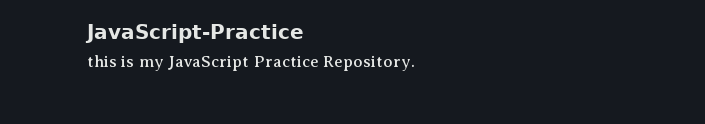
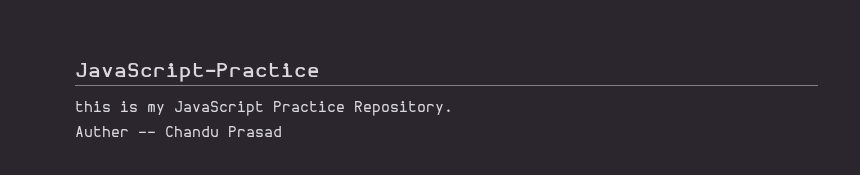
(416, 63) none -> [75,126,282,137] // Auther -- Chandu Prasad

